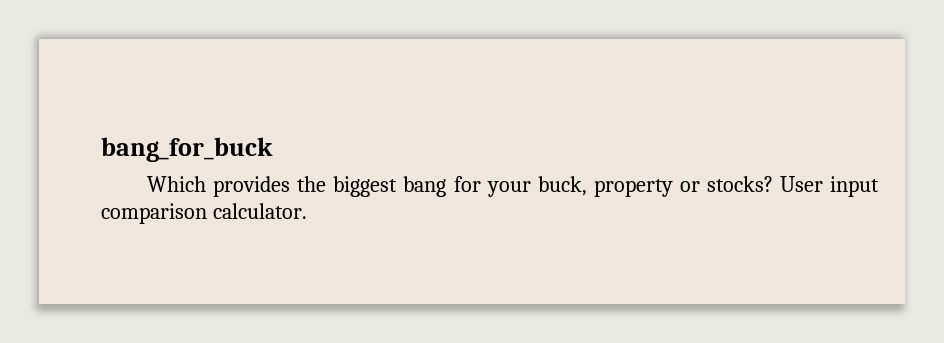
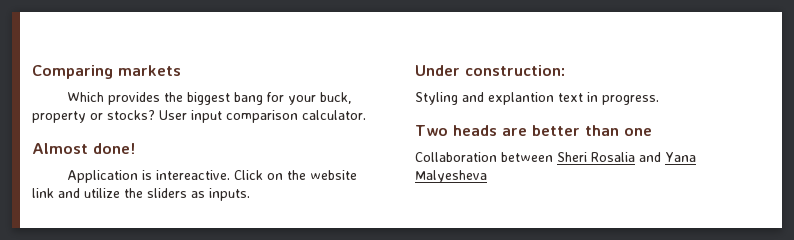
[101,137,273,162] bang_for_buck -> [32,65,181,79] Comparing markets
(307, 211) none -> [32,143,136,154] [67,170,358,183] [32,188,250,201] [415,65,565,76] [415,92,659,105] [415,125,652,136] [415,152,696,162] [415,170,487,183] // Almost done! // Application is intereactive. Click on the website link and utilize the sliders as inputs. // Under construction: // Styling and explantion text in progress. // Two heads are better than one // Collaboration between Sheri Rosalia and Yana Malyesheva

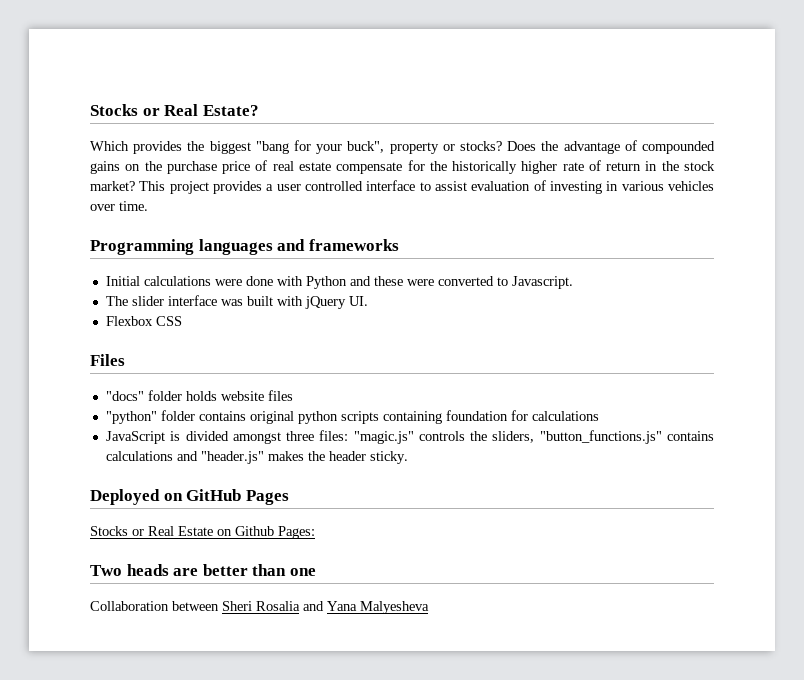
[32,65,181,79] Comparing markets -> [90,104,259,116] Stocks or Real Estate?
[234,92,264,105] bang -> [255,141,289,154] "bang
[320,92,353,104] buck, -> [347,141,385,153] buck",
[159,110,366,123] [32,143,136,154] [67,170,358,183] [32,188,250,201] [415,65,565,76] [415,92,659,105] User input comparison calculator. // Almost done! // Application is intereactive. Click on the website link and utilize the sliders as inputs. // Under construction: // Styling and explantion text in progress. -> [507,140,715,154] [90,160,716,174] [90,180,714,194] [90,201,148,211] [90,239,399,255] [105,276,573,289] [105,295,368,309] [105,316,182,326] [90,354,125,366] [105,390,293,401] [105,410,599,424] [105,430,714,444] [105,451,408,464] [90,489,289,505] [90,526,315,539] Does the advantage of compounded gains on the purchase price of real estate compensate for the historically higher rate of return in the stock market? This project provides a user controlled interface to assist evaluation of investing in various vehicles over time. // Programming languages and frameworks // Initial calculations were done with Python and these were converted to Javascript. // The slider interface was built with jQuery UI. // Flexbox CSS // Files // "docs" folder holds website files // "python" folder contains original python scripts containing foundation for calculations // JavaScript is divided amongst three files: "magic.js" controls the sliders, "button_functions.js" contains calculations and "header.js" makes the header sticky. // Deployed on GitHub Pages // Stocks or Real Estate on Github Pages:

